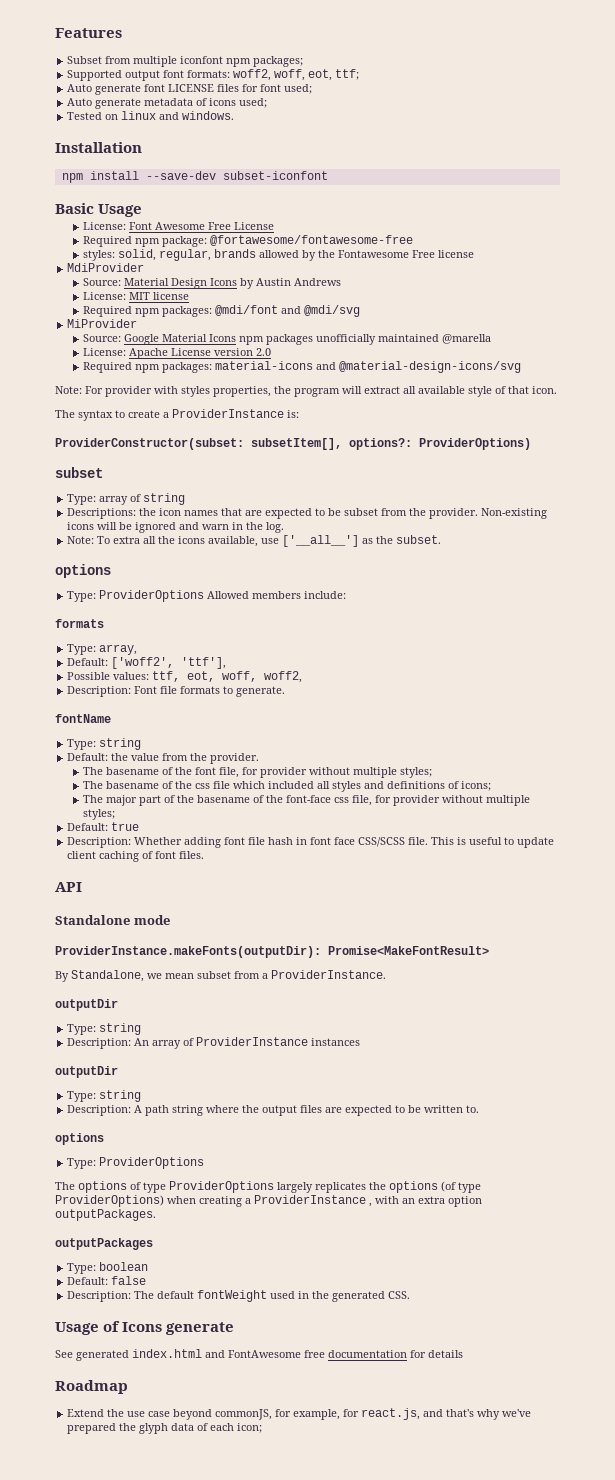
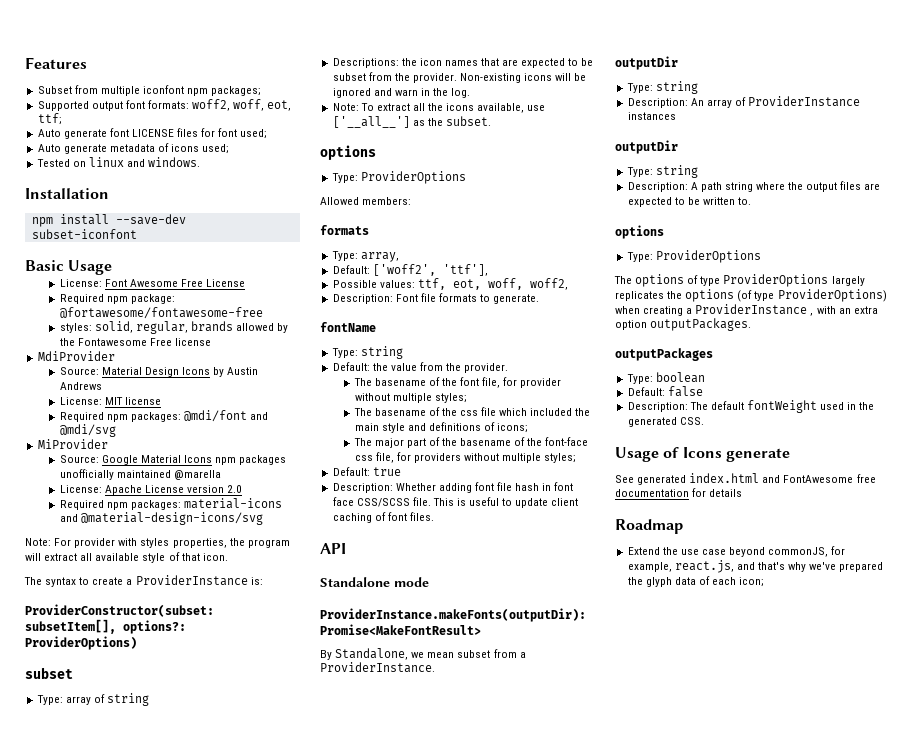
[113,536,141,544] extra -> [376,103,410,111] extract
[207,591,347,599] Allowed members include: -> [320,197,412,205] // Allowed members:
[317,781,362,792] all styles -> [575,408,591,416] [354,423,405,433] the main style
[393,795,441,806] provider -> [413,453,461,463] providers
[343,1409,360,1417] for -> (672, 567) none

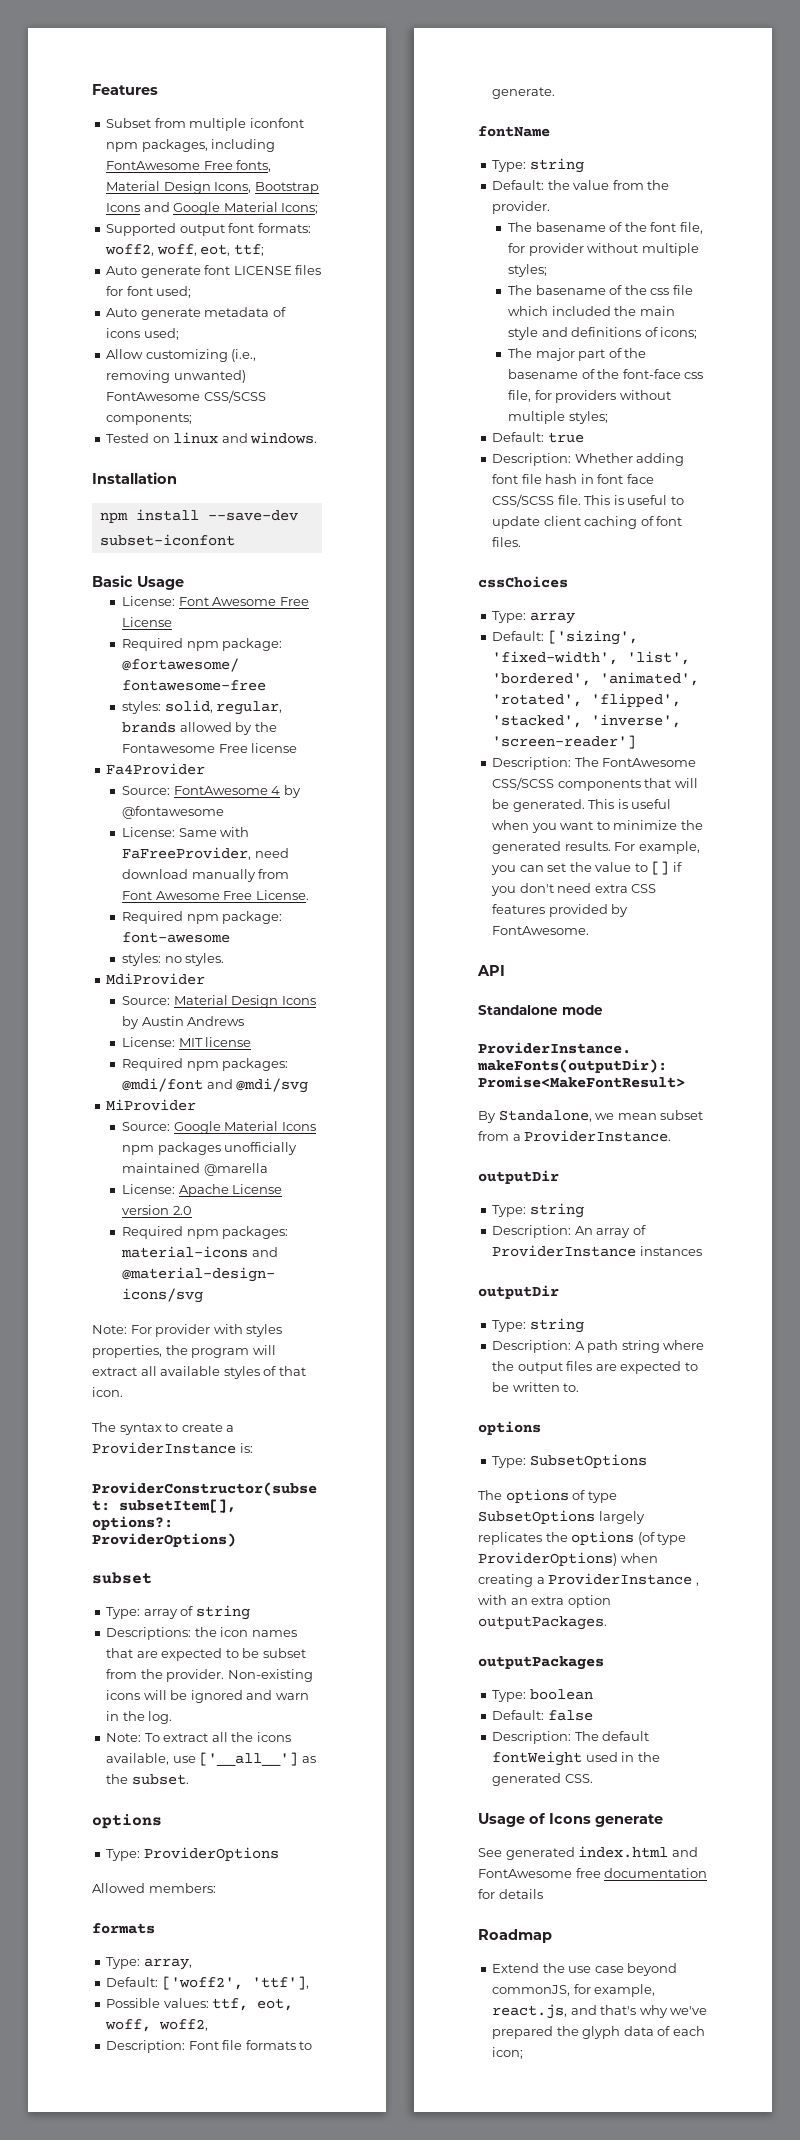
[211,86,262,96] packages; -> [141,139,276,152] [106,160,272,172] [106,181,319,194] [106,202,319,215] packages, including FontAwesome Free fonts, Material Design Icons, Bootstrap Icons and Google Material Icons;
(230, 149) none -> [106,349,257,362] [106,370,246,383] [106,390,266,403] [106,413,193,425] // Allow customizing (i.e., removing unwanted) FontAwesome CSS/SCSS components;
(211, 342) none -> [106,763,206,775] [122,785,301,798] [122,806,225,819] [122,827,250,837] [122,847,289,860] [122,869,290,882] [122,890,309,900] [122,911,283,924] [122,932,231,943] [122,953,225,966] // Fa4Provider // Source: FontAwesome 4 by @fontawesome // License: Same with FaFreeProvider, need download manually from Font Awesome Free License. // Required npm package: font-awesome // styles: no styles.
[142,553,166,563] style -> [223,1366,260,1379] styles
(434, 516) none -> [478,576,568,588] [492,611,575,624] [492,630,638,645] [492,651,691,665] [492,672,700,686] [492,693,682,707] [492,714,682,728] [492,735,637,749] [492,757,697,770] [492,777,698,791] [492,799,672,812] [492,820,703,833] [492,841,700,854] [491,861,682,875] [491,883,657,896] [492,904,629,917] [492,926,590,935] // cssChoices // Type: array // Default: ['sizing', 'fixed-width', 'list', 'bordered', 'animated', 'rotated', 'flipped', 'stacked', 'inverse', 'screen-reader'] // Description: The FontAwesome CSS/SCSS components that will be generated. This is useful when you want to minimize the generated results. For example, you can set the value to [] if you don't need extra CSS features provided by FontAwesome.
[655,250,761,263] ProviderOptions -> [529,1454,647,1468] SubsetOptions
[723,274,829,287] ProviderOptions -> [478,1510,595,1524] SubsetOptions

